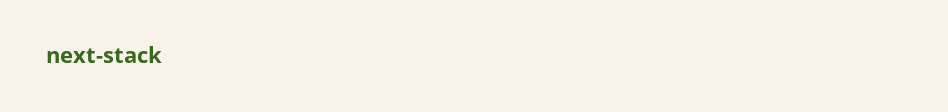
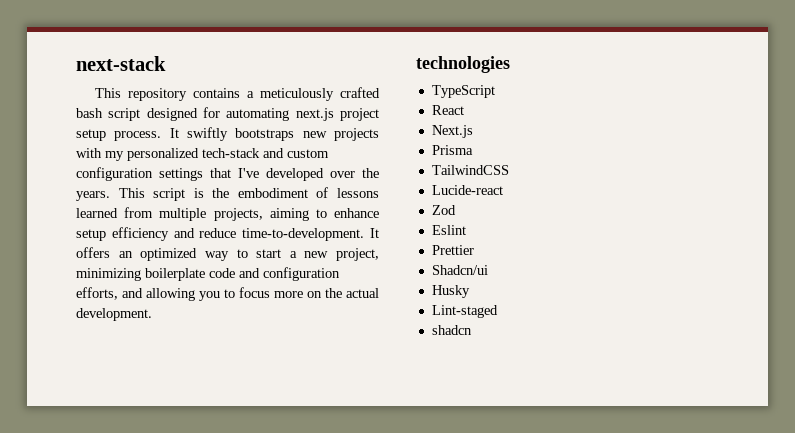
(162, 54) none -> [95,87,380,101] [76,107,379,121] [76,127,379,141] [76,148,329,161] [76,167,379,181] [76,187,379,201] [76,207,379,221] [76,227,379,241] [76,247,379,261] [76,267,340,281] [76,287,379,301] [76,308,152,321] [416,56,510,73] [431,85,495,98] [431,105,464,115] [431,125,473,138] [431,145,473,155] [431,165,509,175] [431,185,503,195] [431,205,456,215] [431,225,466,235] [431,245,474,255] [431,265,488,275] [431,285,470,298] [431,305,498,318] [431,325,472,335] // This repository contains a meticulously crafted bash script designed for automating next.js project setup process. It swiftly bootstraps new projects with my personalized tech-stack and custom configuration settings that I've developed over the years. This script is the embodiment of lessons learned from multiple projects, aiming to enhance setup efficiency and reduce time-to-development. It offers an optimized way to start a new project, minimizing boilerplate code and configuration efforts, and allowing you to focus more on the actual development. // technologies // TypeScript // React // Next.js // Prisma // TailwindCSS // Lucide-react // Zod // Eslint // Prettier // Shadcn/ui // Husky // Lint-staged // shadcn

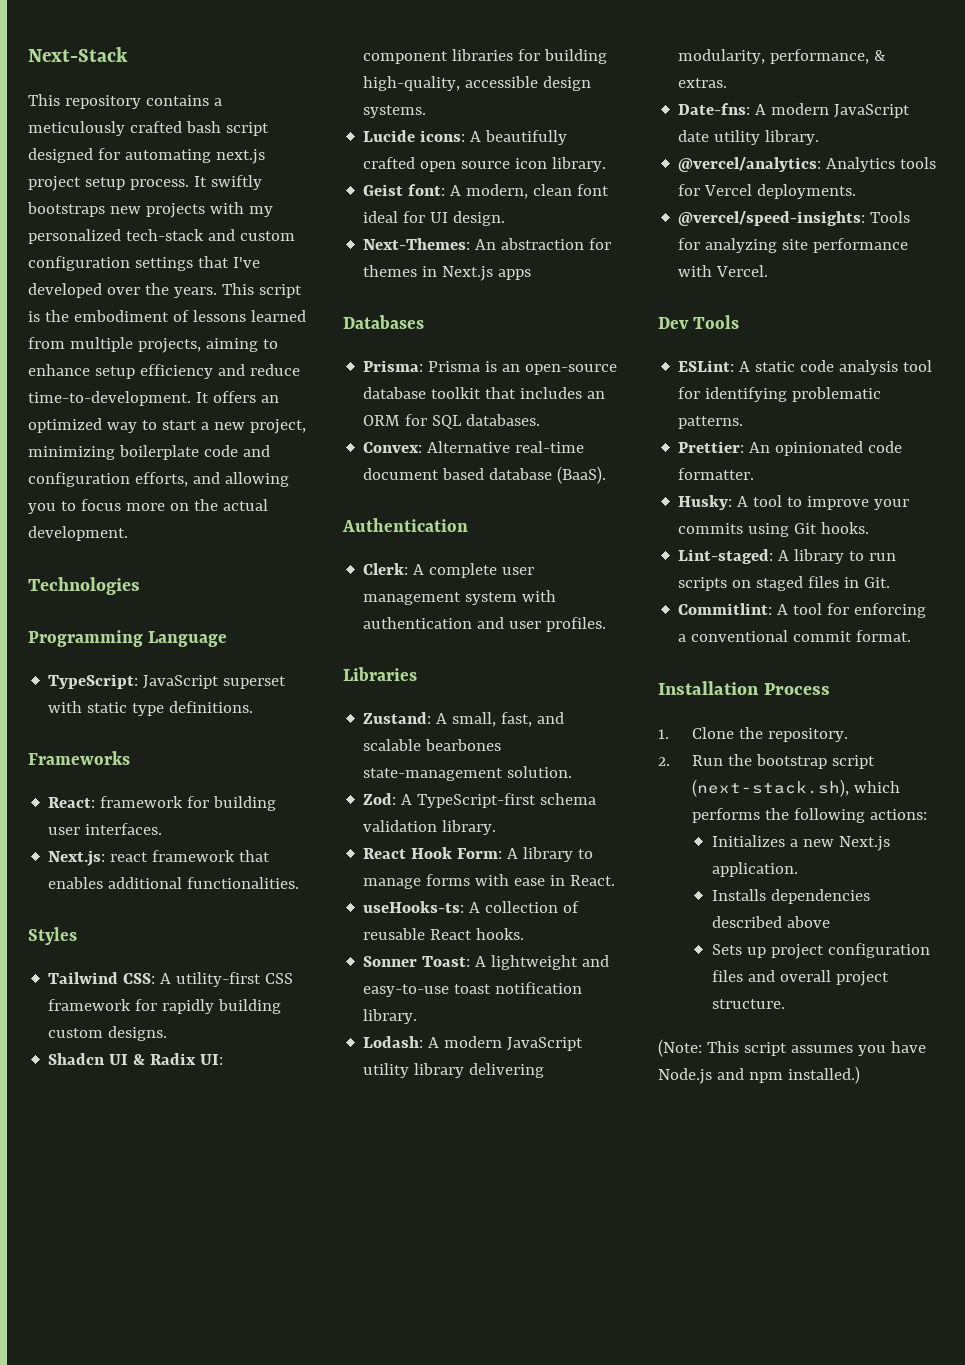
[76,56,166,71] next-stack -> [28,47,128,62] Next-Stack
[416,56,510,73] [431,85,495,98] [431,105,464,115] [431,125,473,138] [431,145,473,155] [431,165,509,175] [431,185,503,195] [431,205,456,215] [431,225,466,235] [431,245,474,255] [431,265,488,275] [431,285,470,298] [431,305,498,318] [431,325,472,335] technologies // TypeScript // React // Next.js // Prisma // TailwindCSS // Lucide-react // Zod // Eslint // Prettier // Shadcn/ui // Husky // Lint-staged // shadcn -> [28,577,140,595] [28,630,228,647] [48,674,287,689] [48,701,254,716] [28,751,130,765] [48,796,277,811] [48,823,163,835] [48,850,271,866] [48,877,300,889] [28,927,77,945] [48,972,294,987] [48,999,282,1014] [48,1026,168,1041] [48,1053,224,1065] [363,49,608,64] [363,76,592,91] [363,105,427,118] [363,130,568,145] [363,157,607,172] [363,184,610,199] [363,211,506,226] [363,238,612,250] [363,265,532,281] [343,315,424,329] [363,360,618,375] [363,387,606,399] [363,414,541,429] [363,441,585,453] [363,466,607,484] [342,518,468,532] [363,563,535,578] [363,590,557,605] [363,617,607,632] [343,667,417,681] [363,712,565,727] [363,739,502,751] [363,766,573,781] [363,793,597,808] [363,820,497,835] [363,847,594,862] [363,874,616,889] [363,901,580,913] [363,928,525,940] [363,955,610,970] [363,982,583,997] [363,1009,418,1024] [363,1036,584,1051] [363,1063,545,1078] [678,49,886,64] [678,78,728,88] [678,103,911,118] [678,130,820,145] [678,157,937,172] [678,184,857,199] [678,211,911,226] [678,238,909,253] [678,265,769,277] [658,315,740,329] [678,360,933,375] [678,387,882,402] [678,416,744,429] [678,441,903,456] [678,468,755,480] [678,495,910,510] [678,522,870,537] [678,549,897,564] [678,576,891,591] [678,603,927,618] [678,630,912,642] [658,681,830,695] [658,727,848,742] [658,754,875,769] [691,779,900,797] [691,808,927,823] [711,835,890,851] [711,862,798,877] [711,889,870,904] [711,916,830,928] [711,943,930,959] [711,970,889,986] [711,999,785,1009] [658,1039,926,1057] [658,1066,860,1084] Technologies // Programming Language // TypeScript: JavaScript superset with static type definitions. // Frameworks // React: framework for building user interfaces. // Next.js: react framework that enables additional functionalities. // Styles // Tailwind CSS: A utility-first CSS framework for rapidly building custom designs. // Shadcn UI & Radix UI: component libraries for building high-quality, accessible design systems. // Lucide icons: A beautifully crafted open source icon library. // Geist font: A modern, clean font ideal for UI design. // Next-Themes: An abstraction for themes in Next.js apps // Databases // Prisma: Prisma is an open-source database toolkit that includes an ORM for SQL databases. // Convex: Alternative real-time document based database (BaaS). // Authentication // Clerk: A complete user management system with authentication and user profiles. // Libraries // Zustand: A small, fast, and scalable bearbones state-management solution. // Zod: A TypeScript-first schema validation library. // React Hook Form: A library to manage forms with ease in React. // useHooks-ts: A collection of reusable React hooks. // Sonner Toast: A lightweight and easy-to-use toast notification library. // Lodash: A modern JavaScript utility library delivering modularity, performance, & extras. // Date-fns: A modern JavaScript date utility library. // @vercel/analytics: Analytics tools for Vercel deployments. // @vercel/speed-insights: Tools for analyzing site performance with Vercel. // Dev Tools // ESLint: A static code analysis tool for identifying problematic patterns. // Prettier: An opinionated code formatter. // Husky: A tool to improve your commits using Git hooks. // Lint-staged: A library to run scripts on staged files in Git. // Commitlint: A tool for enforcing a conventional commit format. // Installation Process // 1. Clone the repository. // 2. Run the bootstrap script (next-stack.sh), which performs the following actions: // Initializes a new Next.js application. // Installs dependencies described above // Sets up project configuration files and overall project structure. // (Note: This script assumes you have Node.js and npm installed.)

